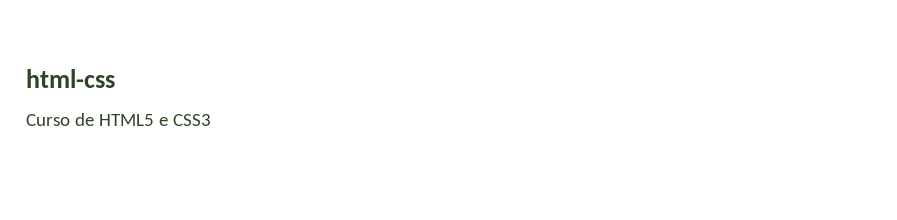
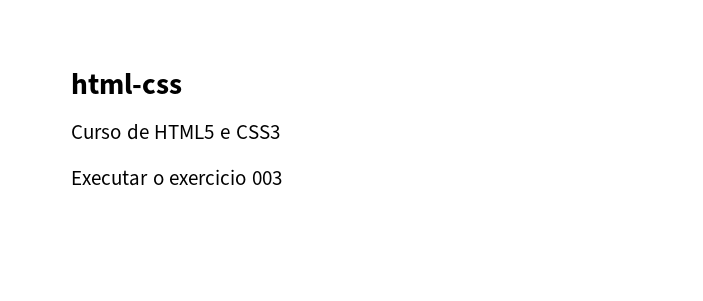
(211, 120) none -> [71,169,283,186] // Executar o exercicio 003

